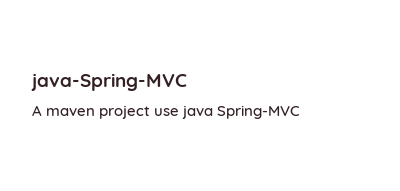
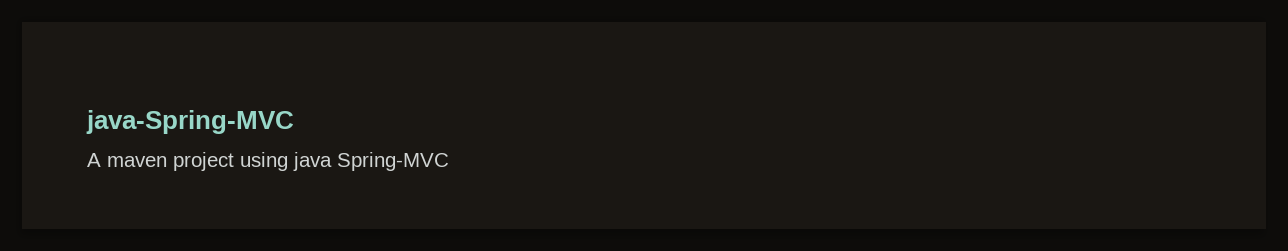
[154,108,180,116] use -> [240,152,288,171] using

